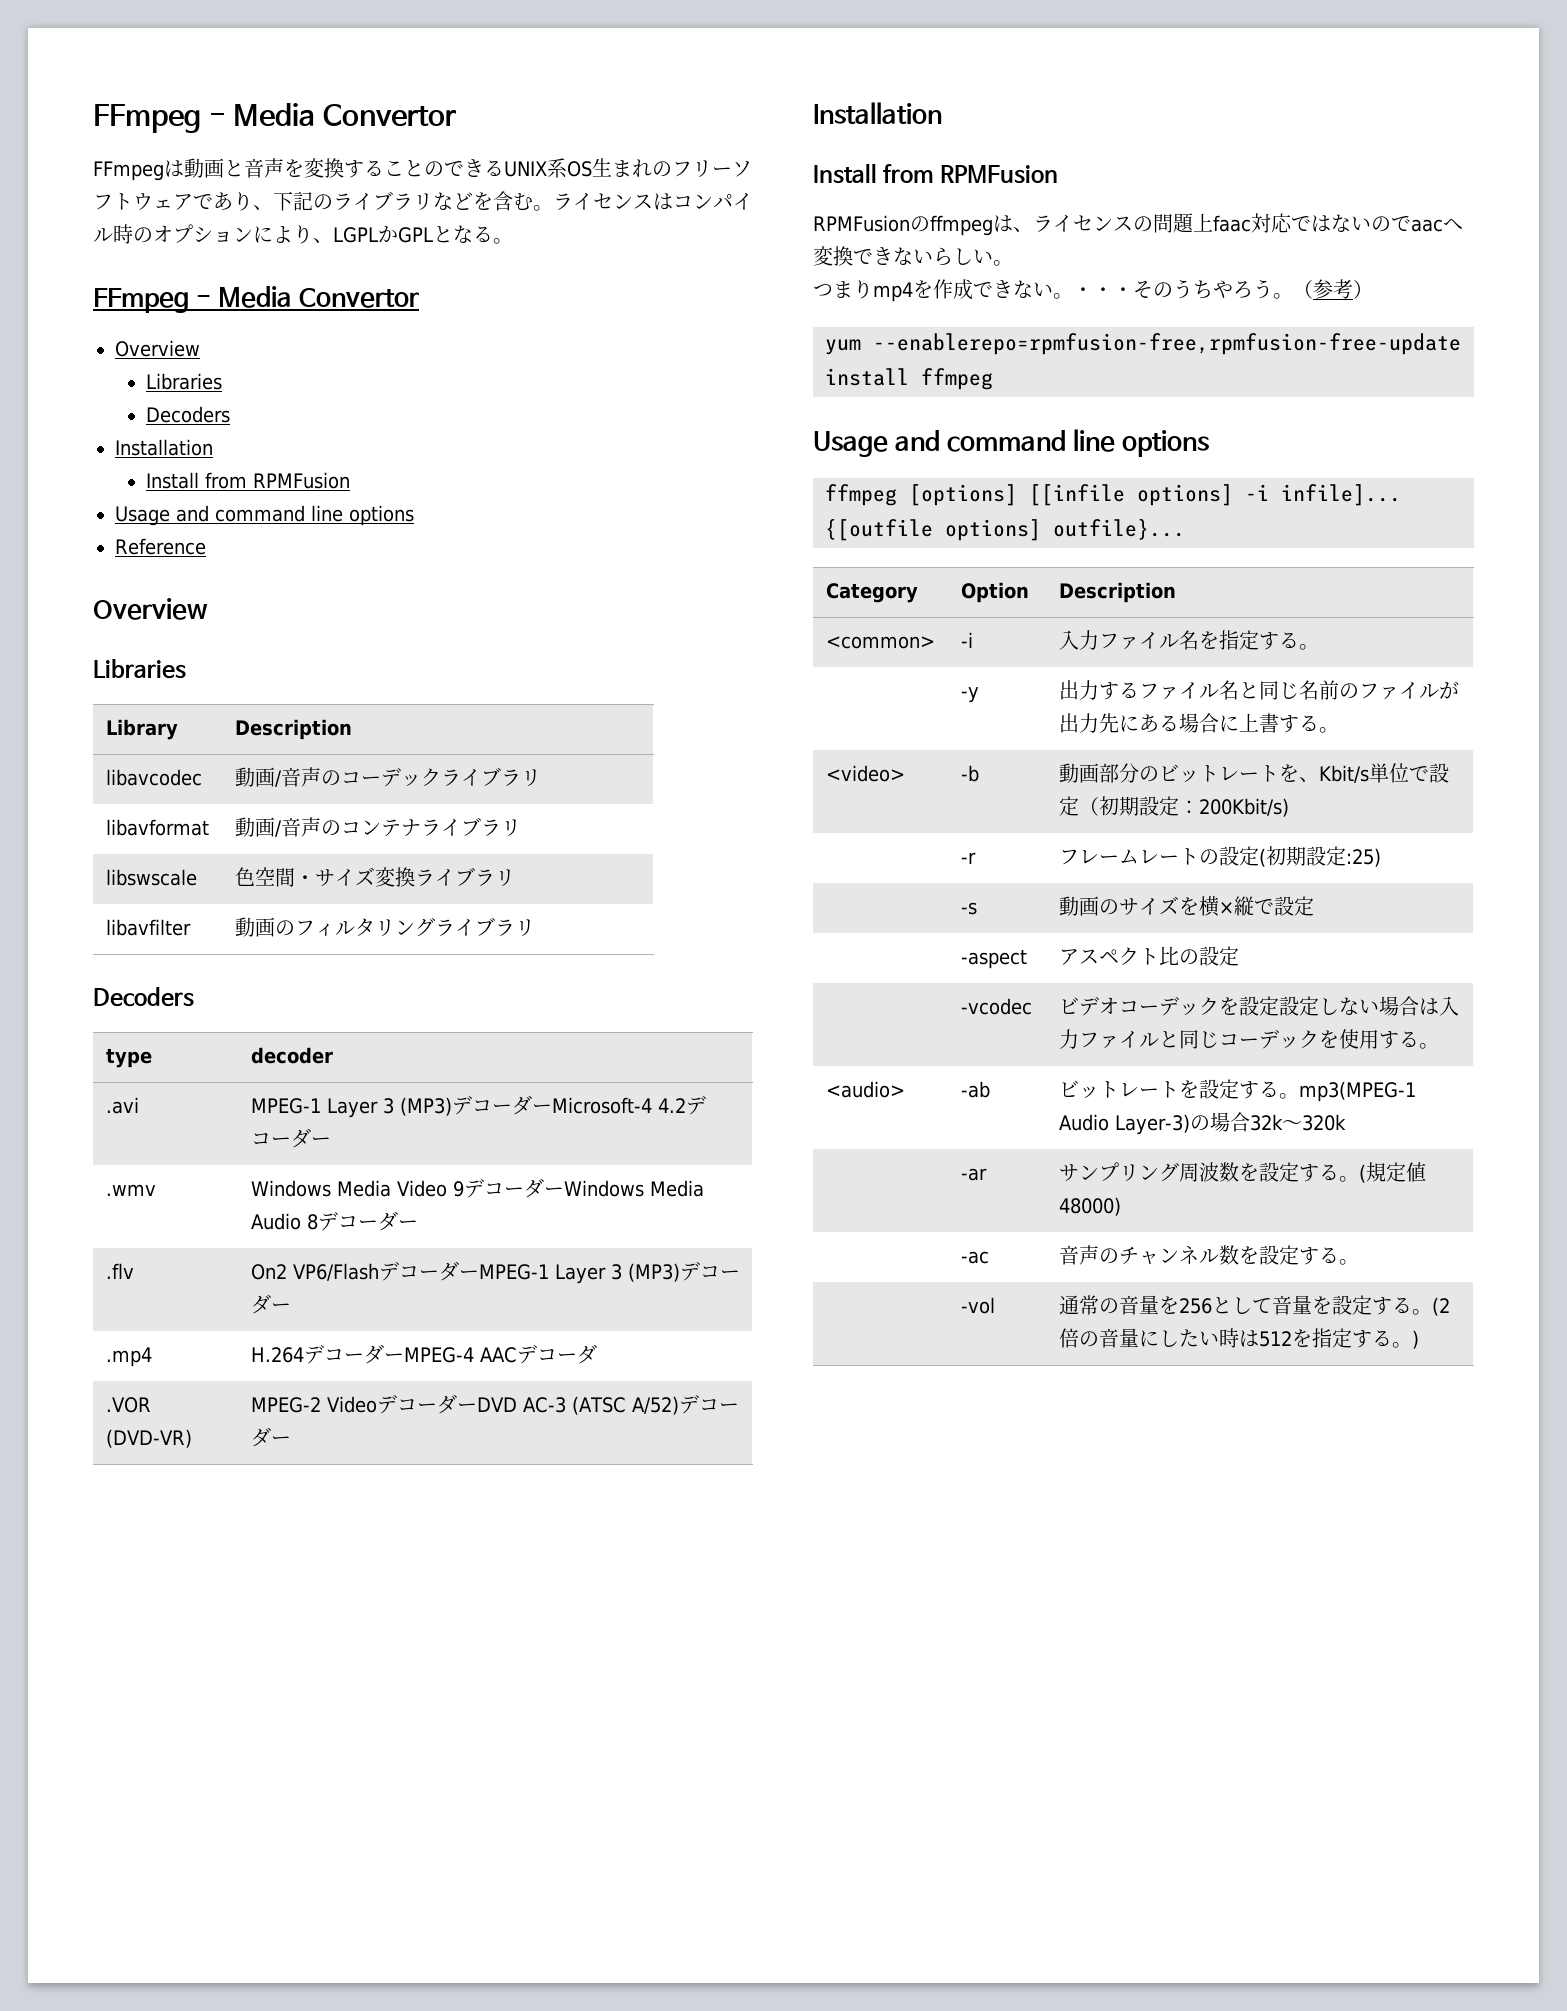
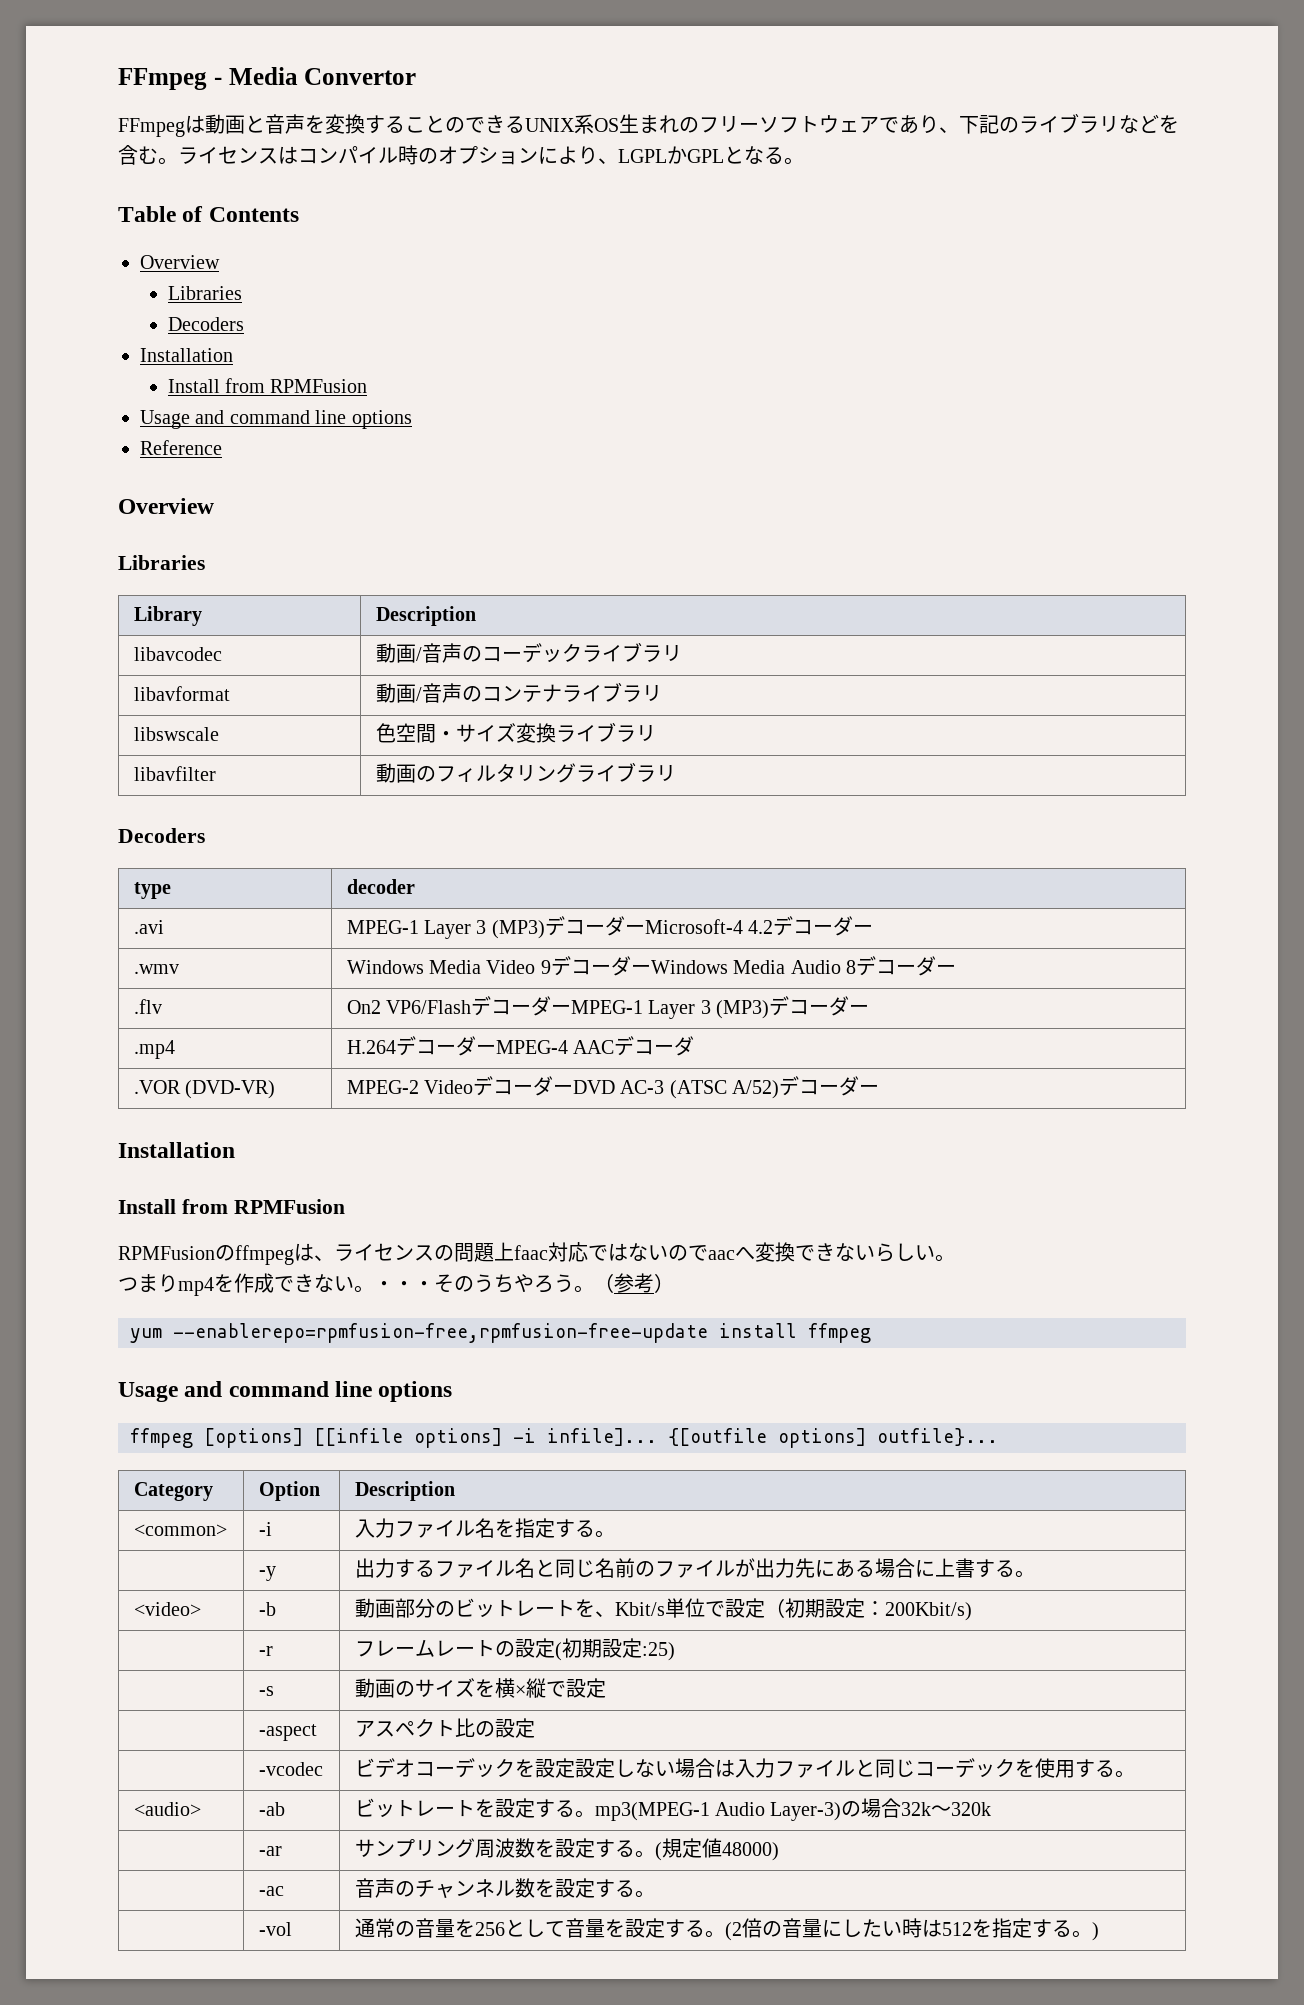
[93,286,419,313] FFmpeg - Media Convertor -> [118,206,299,222] Table of Contents

